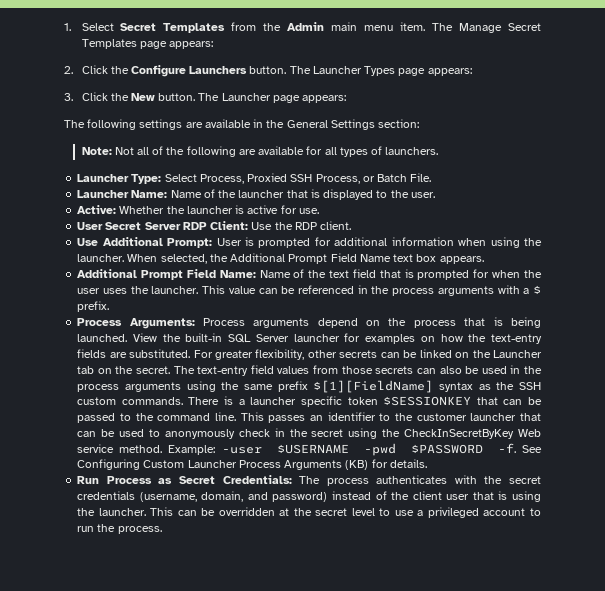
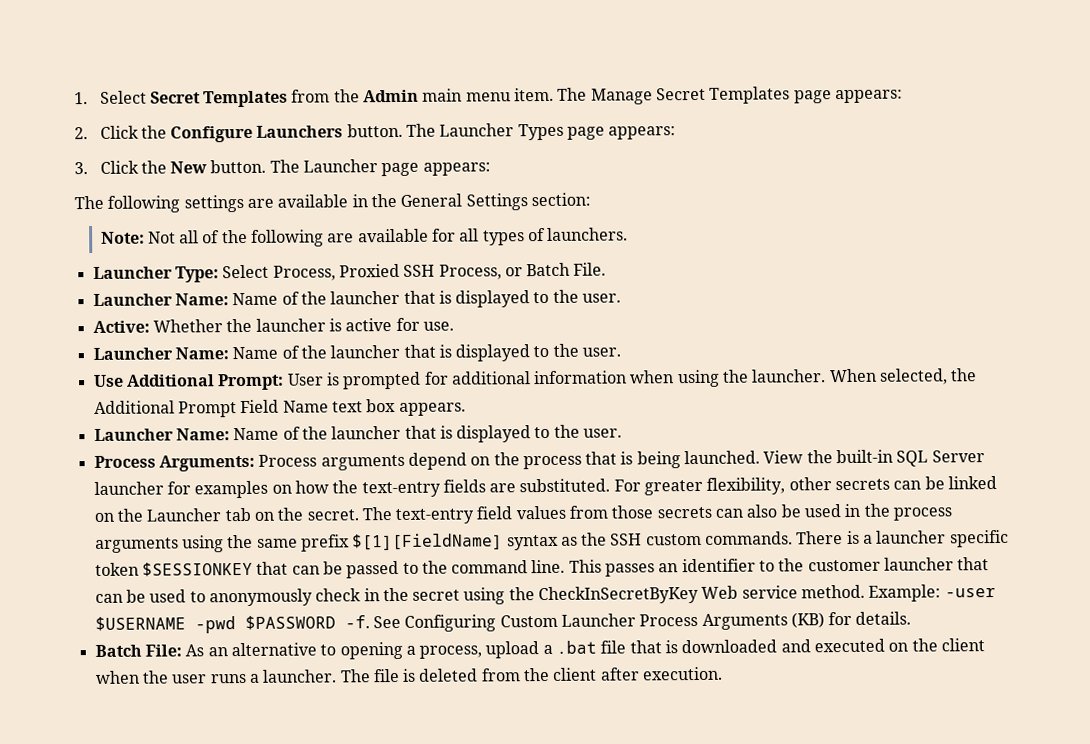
[77,221,352,230] User Secret Server RDP Client: Use the RDP client. -> [92,343,622,362] Launcher Name: Name of the launcher that is displayed to the user.
[77,269,543,280] [77,285,542,296] [77,301,110,312] Additional Prompt Field Name: Name of the text field that is prompted for when the user uses the launcher. This value can be referenced in the process arguments with a $ prefix. -> [93,424,623,443] Launcher Name: Name of the launcher that is displayed to the user.
[77,475,541,486] [77,491,541,502] [77,507,541,518] [77,524,162,534] Run Process as Secret Credentials: The process authenticates with the secret credentials (username, domain, and password) instead of the client user that is using the launcher. This can be overridden at the secret level to use a privileged account to run the process. -> [94,638,986,660] [94,666,724,684] Batch File: As an alternative to opening a process, upload a .bat file that is downloaded and executed on the client when the user runs a launcher. The file is deleted from the client after execution.

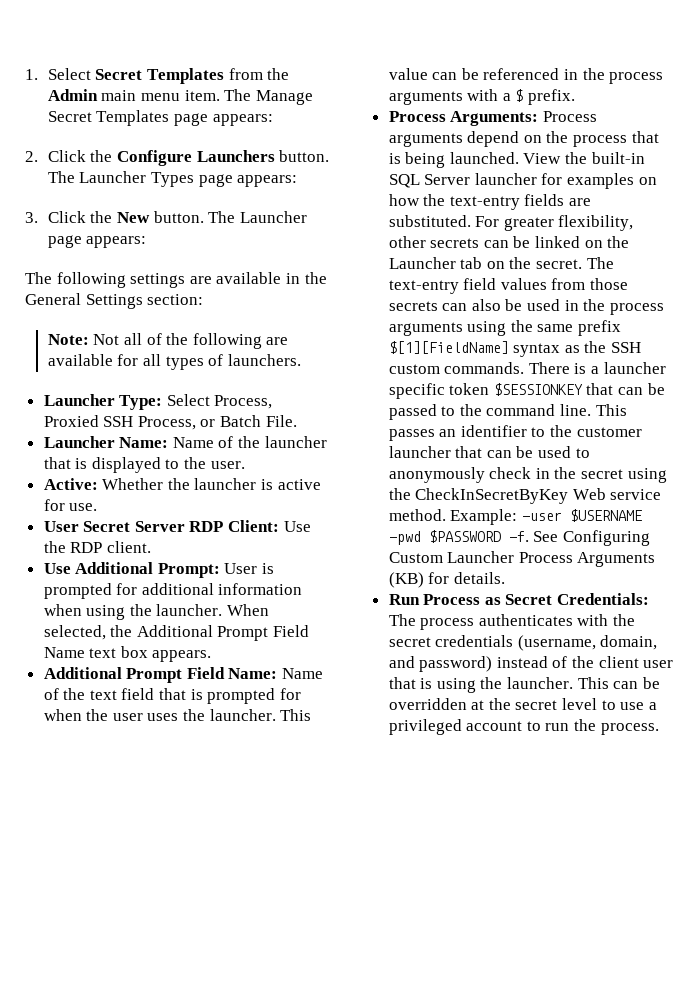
[92,343,622,362] Launcher Name: Name of the launcher that is displayed to the user. -> [43,520,311,532] [43,541,151,553] User Secret Server RDP Client: Use the RDP client.
[93,424,623,443] Launcher Name: Name of the launcher that is displayed to the user. -> [43,667,324,683] [43,688,301,704] [43,709,312,721] [388,68,664,84] [388,89,576,105] Additional Prompt Field Name: Name of the text field that is prompted for when the user uses the launcher. This value can be referenced in the process arguments with a $ prefix.
[94,638,986,660] [94,666,724,684] Batch File: As an alternative to opening a process, upload a .bat file that is downloaded and executed on the client when the user runs a launcher. The file is deleted from the client after execution. -> [388,593,650,605] [388,614,636,630] [388,635,658,651] [388,656,674,672] [388,677,660,693] [388,698,657,710] [388,719,659,735] Run Process as Secret Credentials: The process authenticates with the secret credentials (username, domain, and password) instead of the client user that is using the launcher. This can be overridden at the secret level to use a privileged account to run the process.

